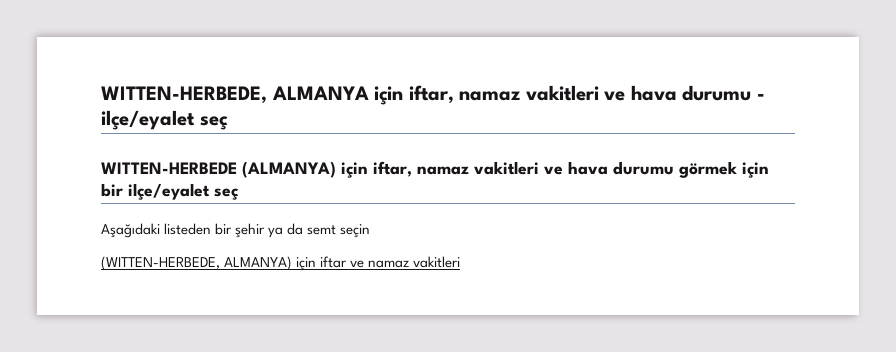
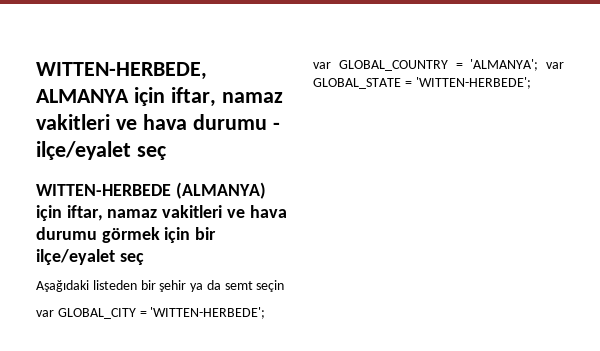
[101,256,461,271] (WITTEN-HERBEDE, ALMANYA) için iftar ve namaz vakitleri -> [36,307,266,319] [313,59,564,71] [313,77,531,89] var GLOBAL_CITY = 'WITTEN-HERBEDE'; var GLOBAL_COUNTRY = 'ALMANYA'; var GLOBAL_STATE = 'WITTEN-HERBEDE';

